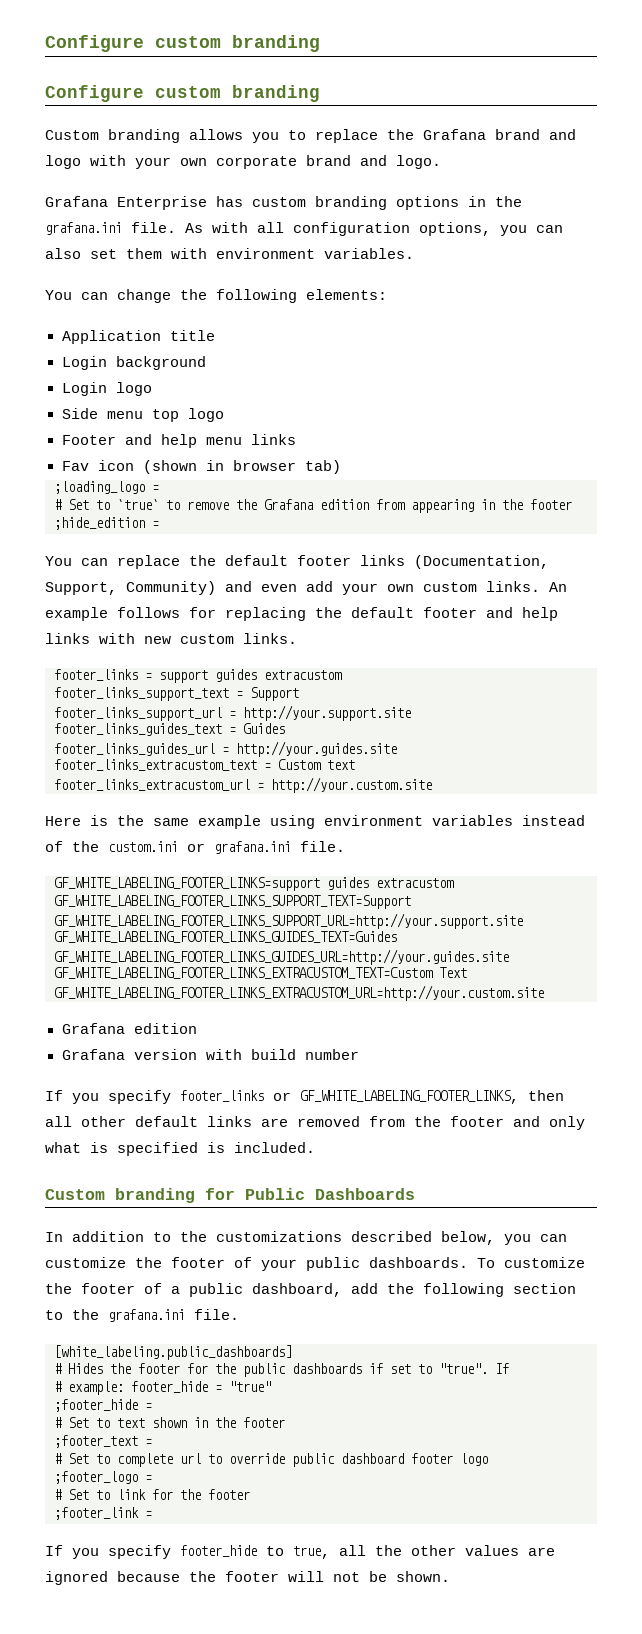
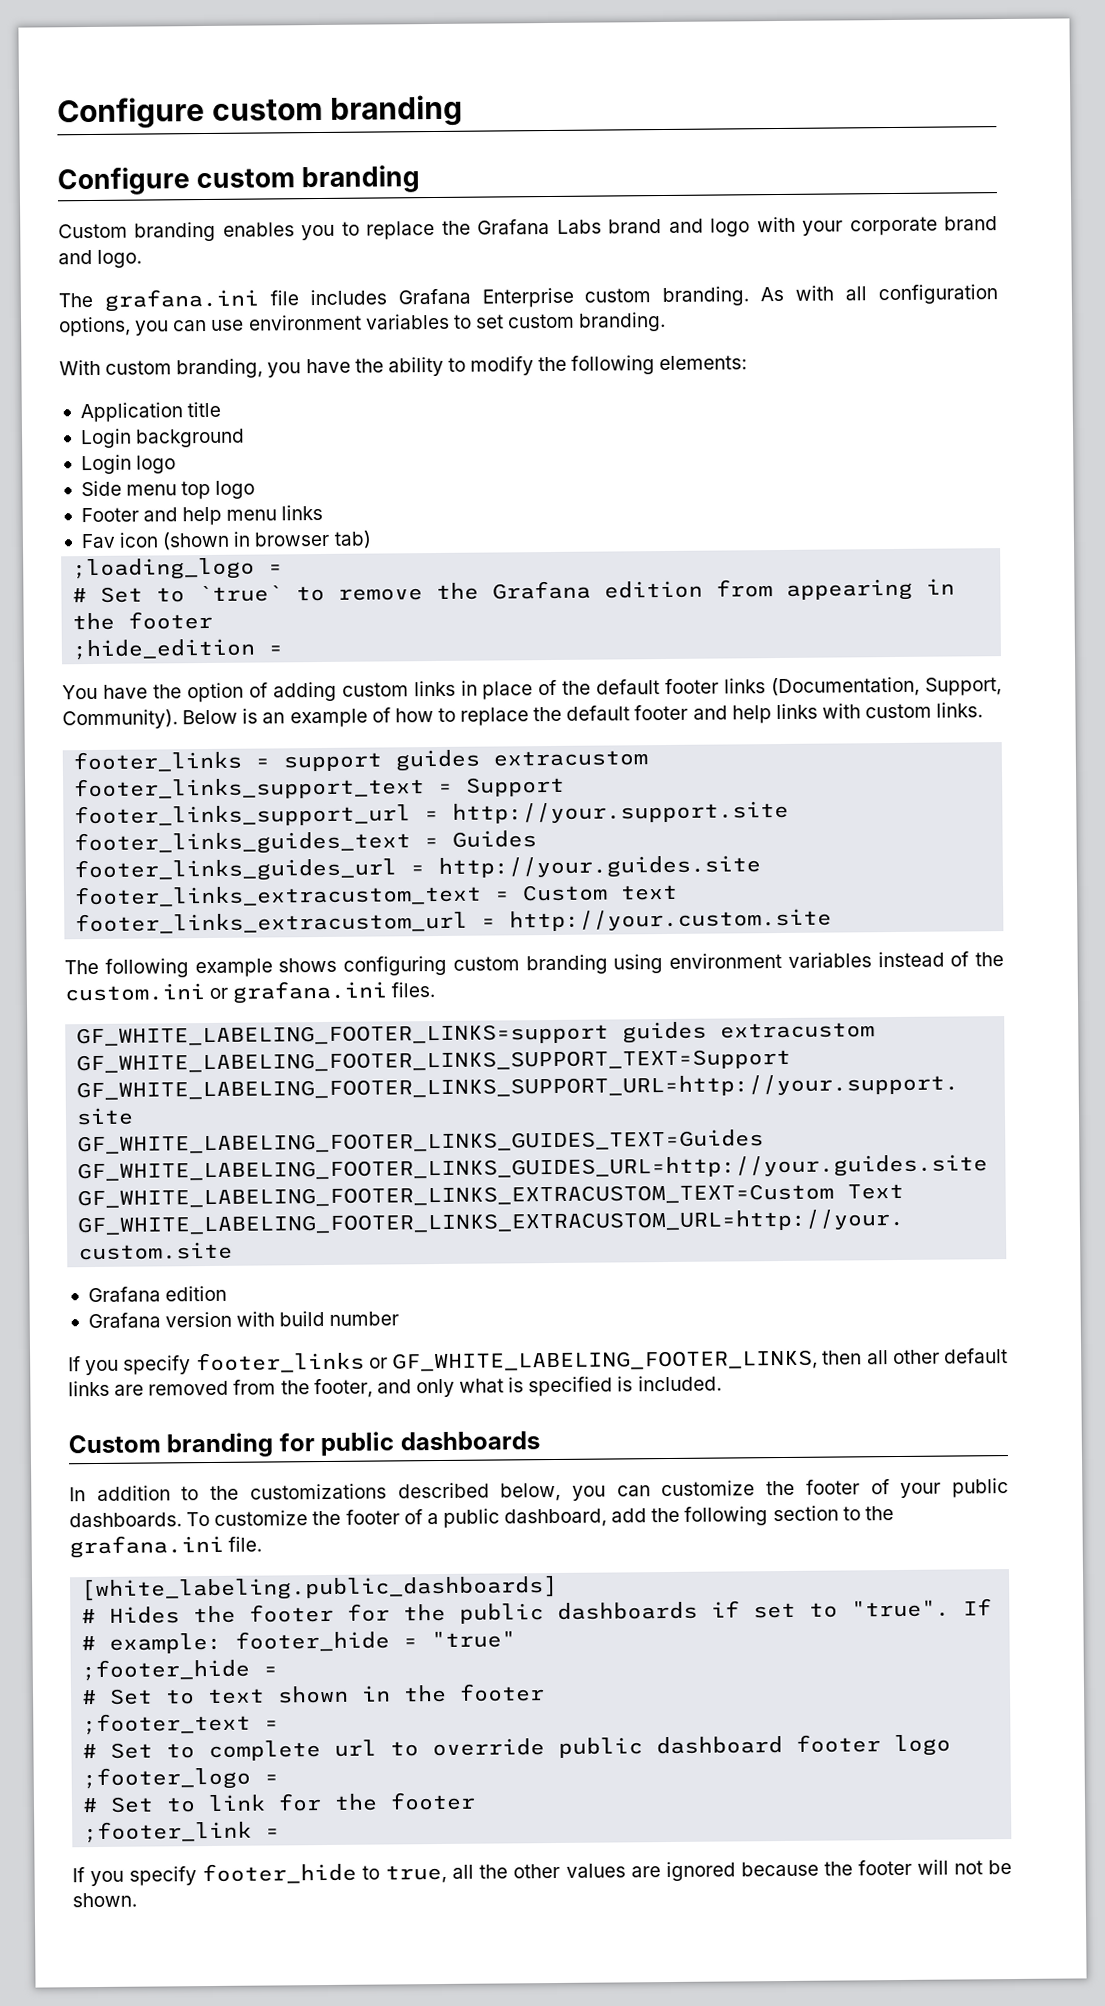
[189,129,243,140] allows -> [222,222,295,237] enables
(486, 134) none -> [556,219,602,234] Labs
[180,158,207,166] own -> (844, 228) none
[45,196,522,210] [45,222,176,235] Grafana Enterprise has custom branding options in the grafana.ini file. -> [58,286,750,312] The grafana.ini file includes Grafana Enterprise custom branding.
[45,248,414,259] [45,289,171,303] also set them with environment variables. // You can change -> [211,311,667,332] [59,356,535,379] use environment variables to set custom branding. // With custom branding, you have the ability to modify
[81,555,180,569] can replace -> [102,679,558,703] have the option of adding custom links in place of
[126,581,567,595] [45,607,306,621] Community) and even add your own custom links. An example follows for replacing -> [62,707,530,730] Community). Below is an example of how to replace
[144,636,171,644] new -> (861, 711) none
[45,815,261,829] Here is the same example -> [64,954,608,978] The following example shows configuring custom branding
[300,841,345,852] file. -> [391,982,436,998] files.
[450,1116,504,1127] footer -> [313,1378,373,1399] footer,
[245,1188,415,1200] Public Dashboards -> [320,1431,540,1457] public dashboards

